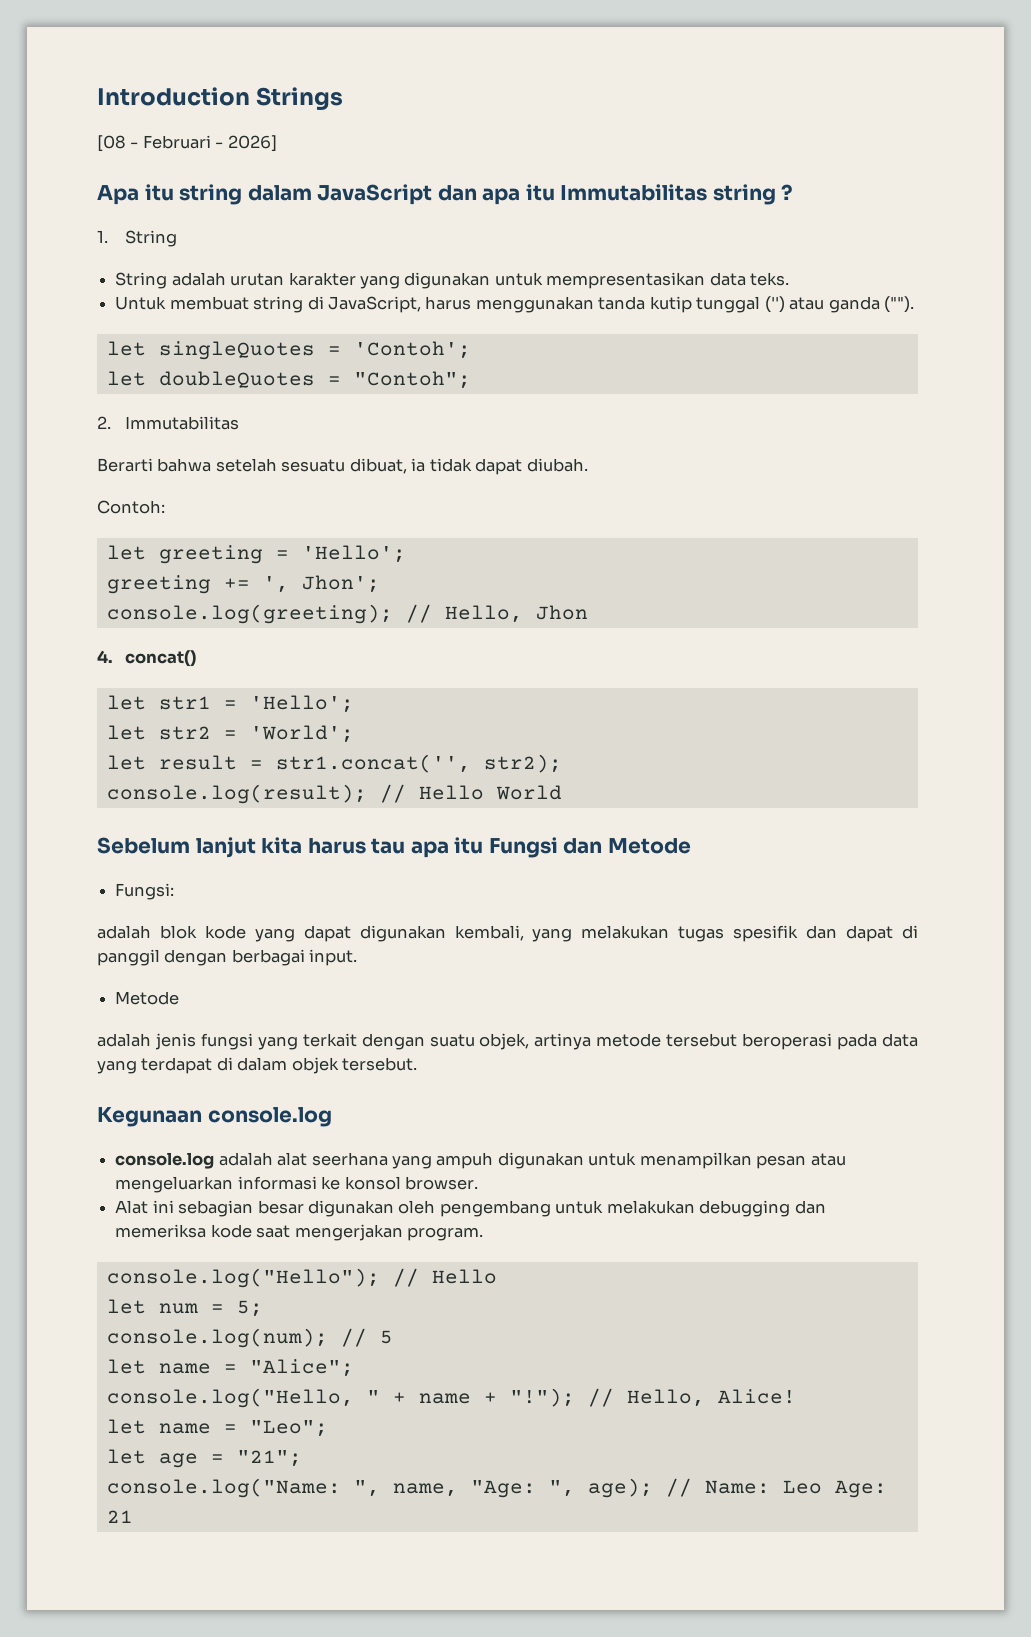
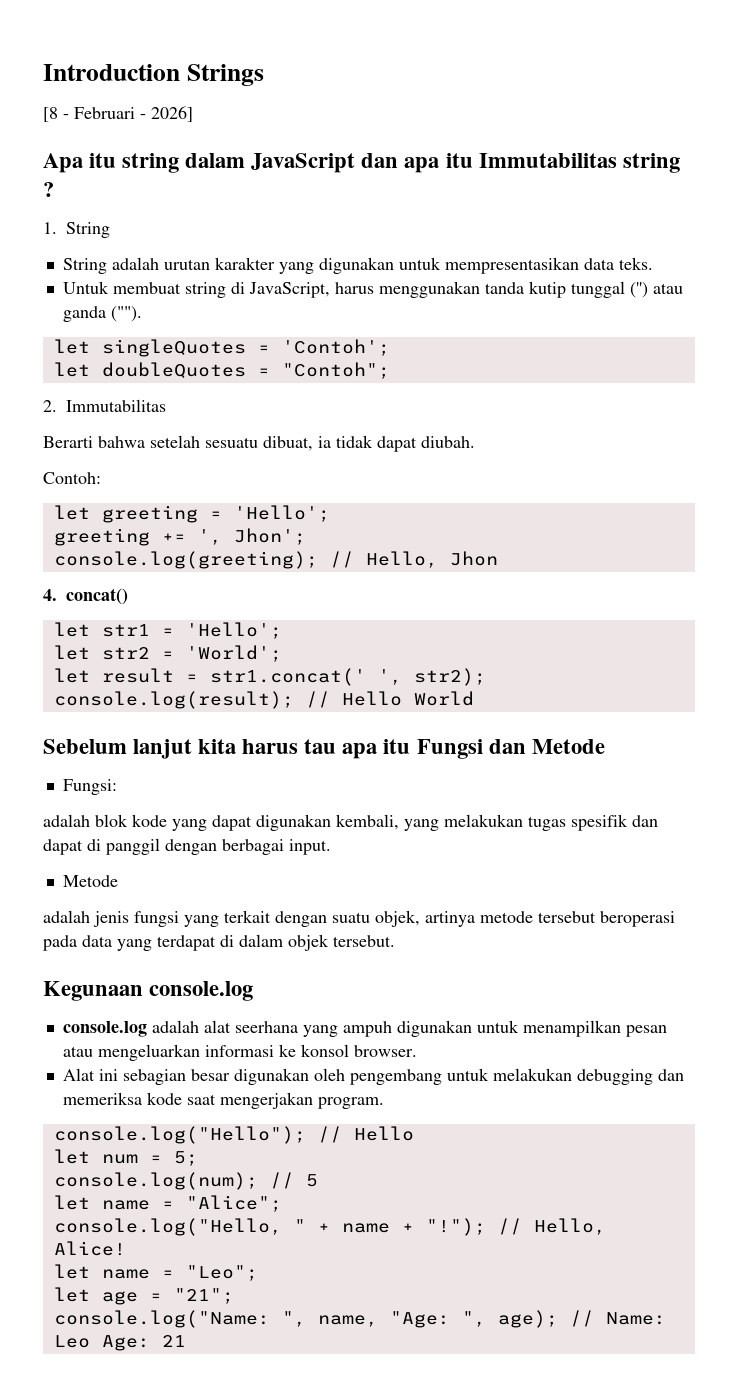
[97,135,126,152] [08 -> [43,107,58,122] [8
[275,754,471,773] str1.concat('', -> [209,668,402,686] str1.concat(' ',

